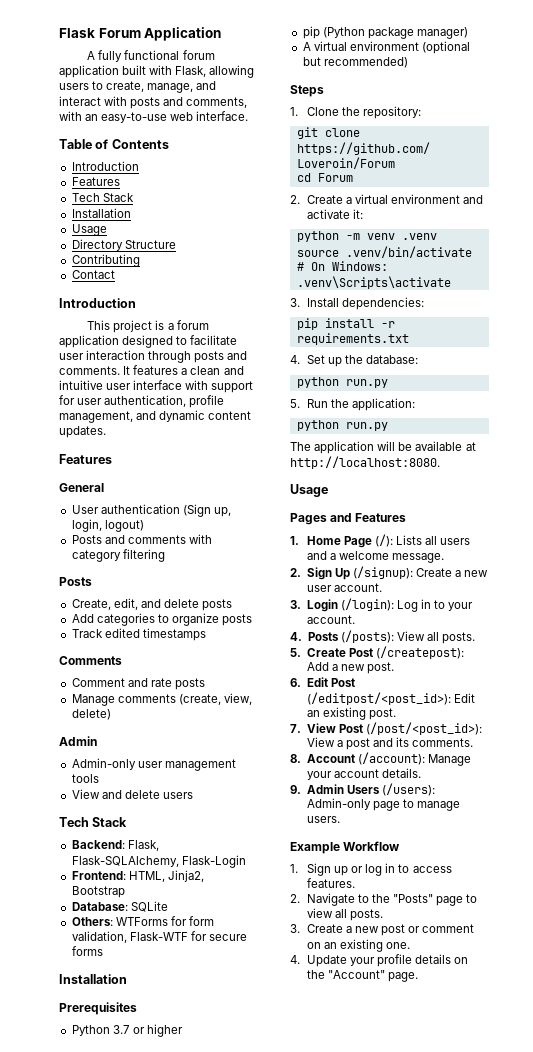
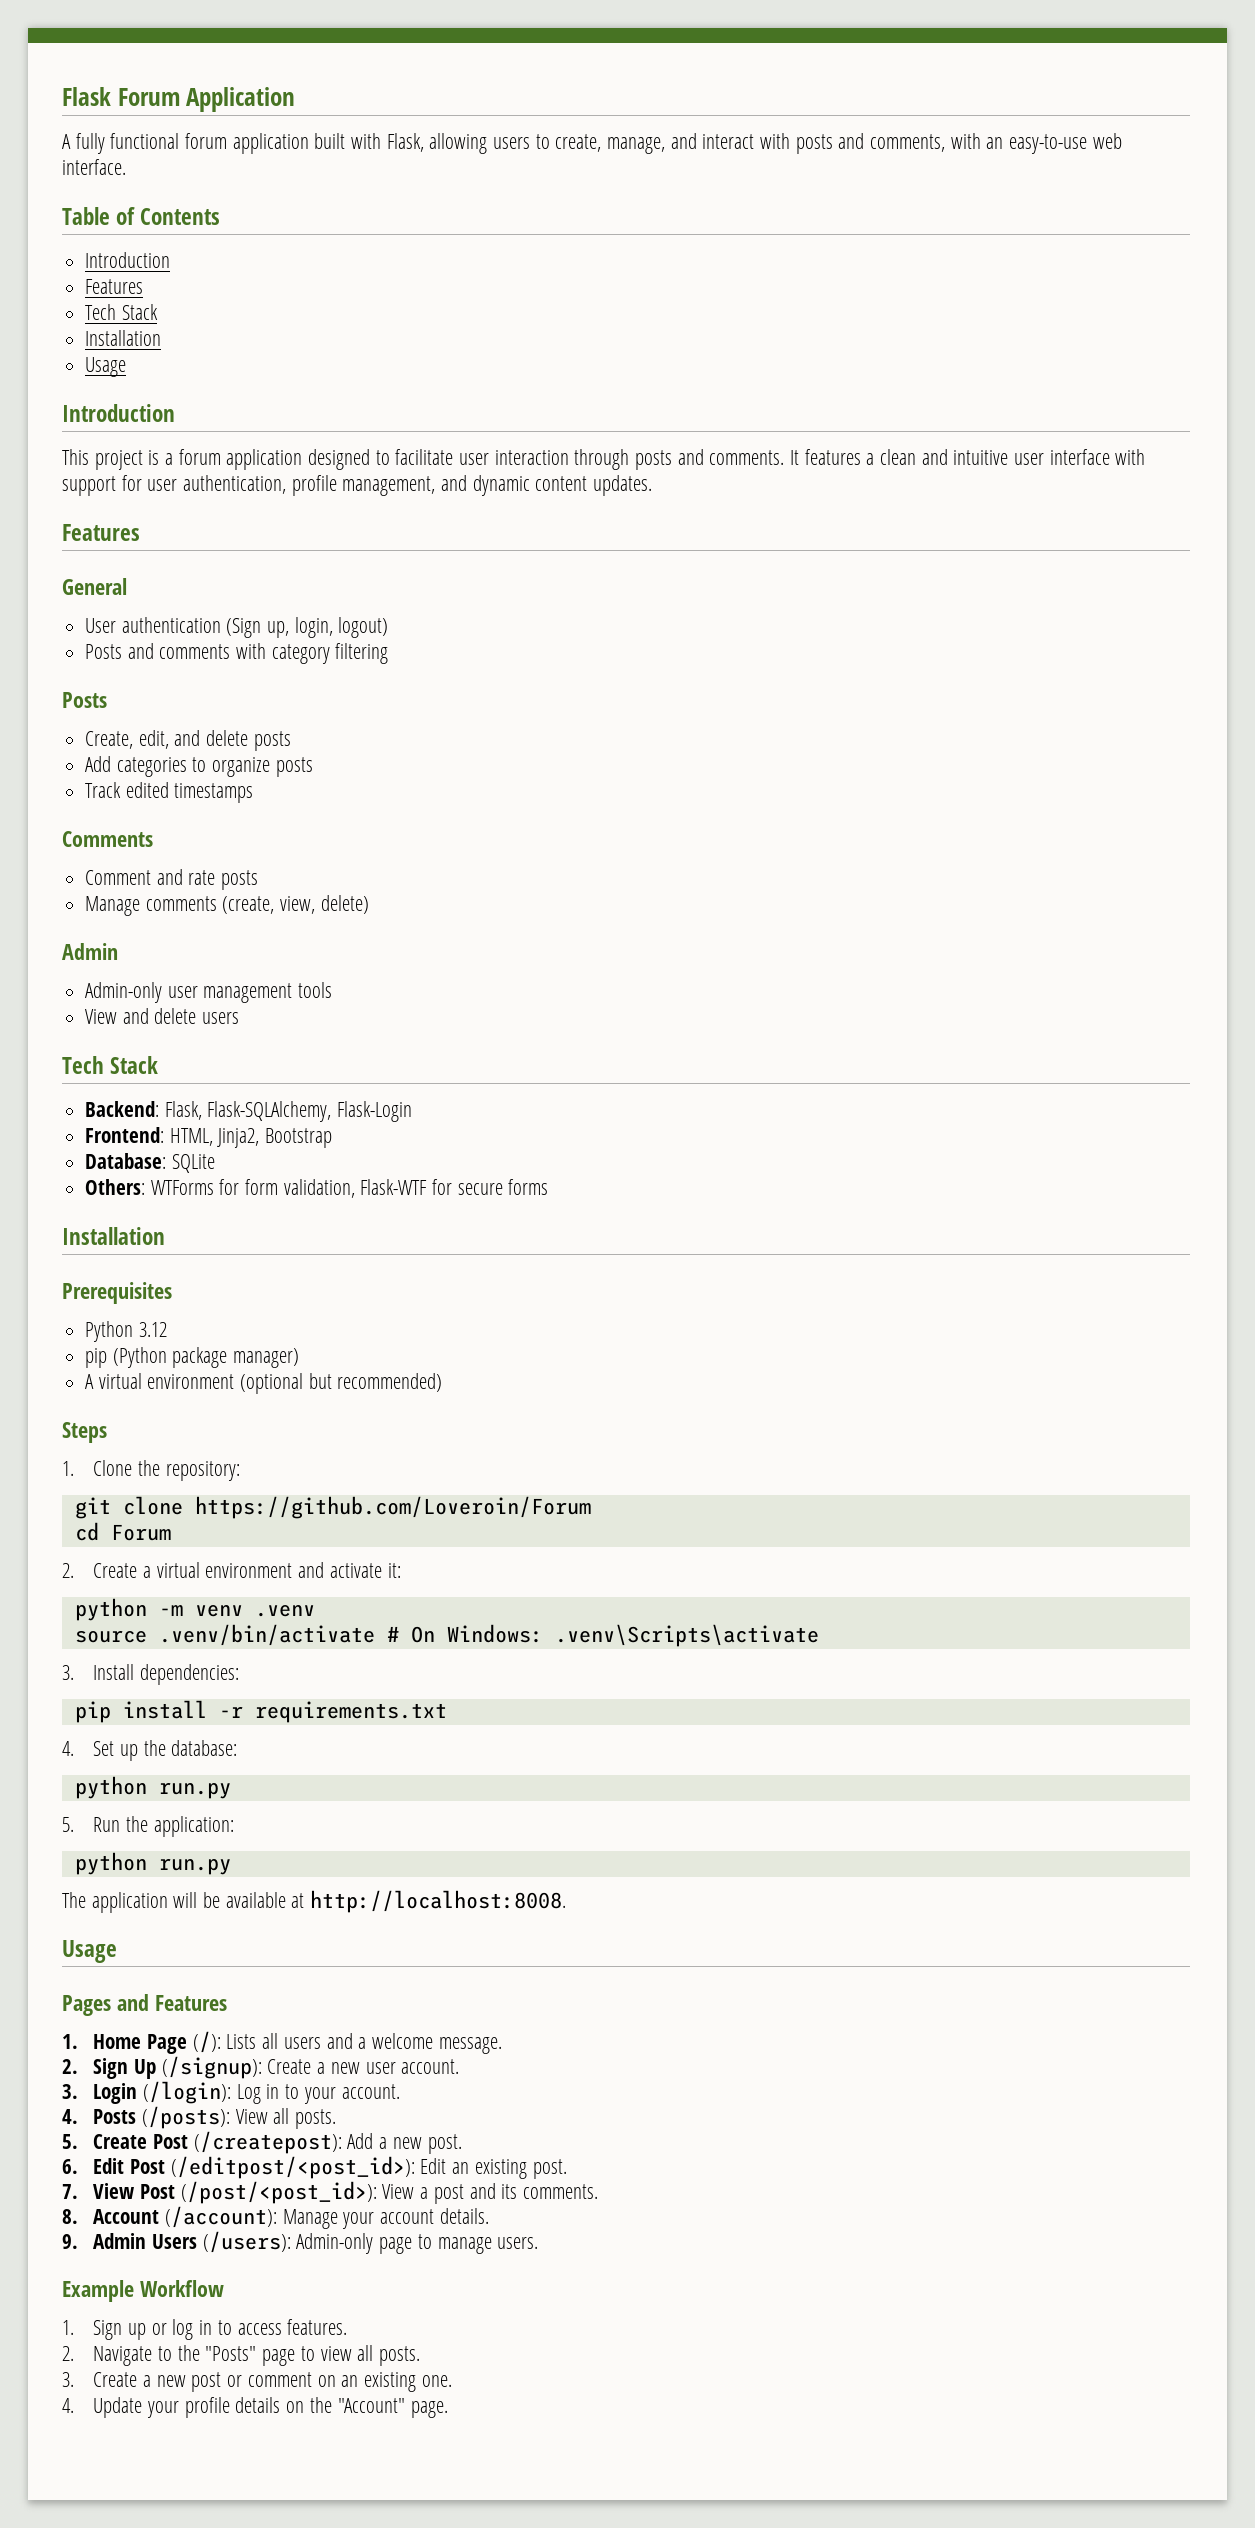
[71,239,176,251] [71,254,140,267] [71,270,115,279] // Directory Structure // Contributing // Contact -> (127, 367) none
[112,1024,183,1037] 3.7 or higher -> [138,1322,167,1337] 3.12
[290,456,440,469] http://localhost:8080. -> [310,1890,567,1913] http://localhost:8008.

